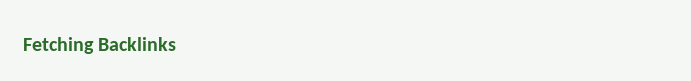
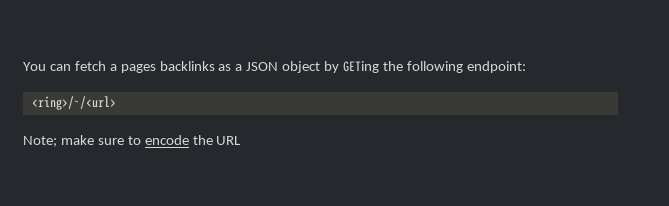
[23,37,177,54] Fetching Backlinks -> [23,61,526,73] [31,96,116,110] [23,135,242,147] You can fetch a pages backlinks as a JSON object by GETing the following endpoint: // <ring>/~/<url> // Note; make sure to encode the URL

